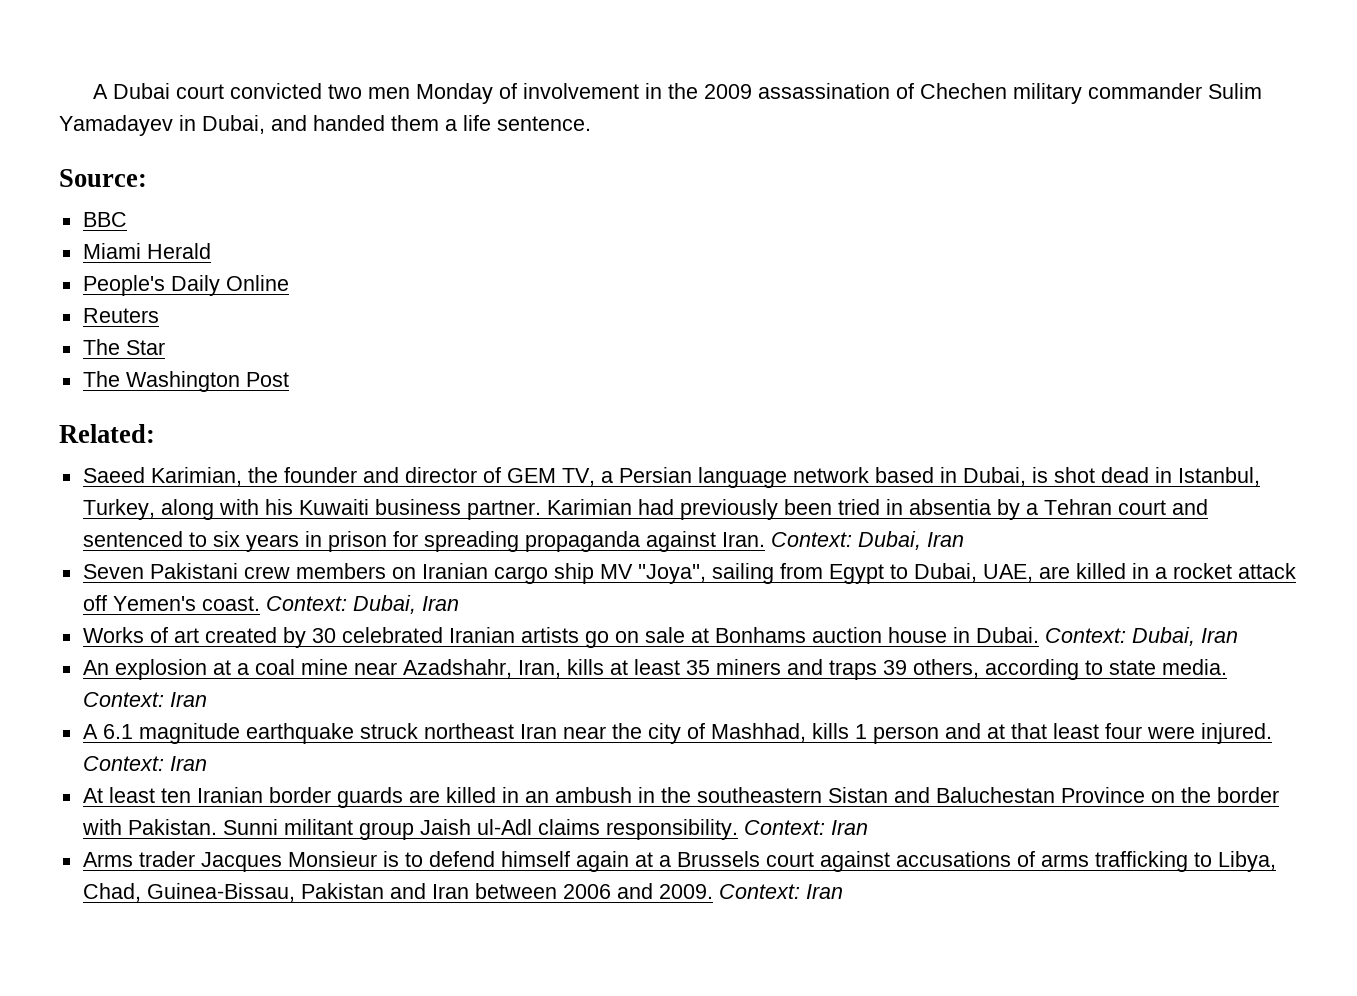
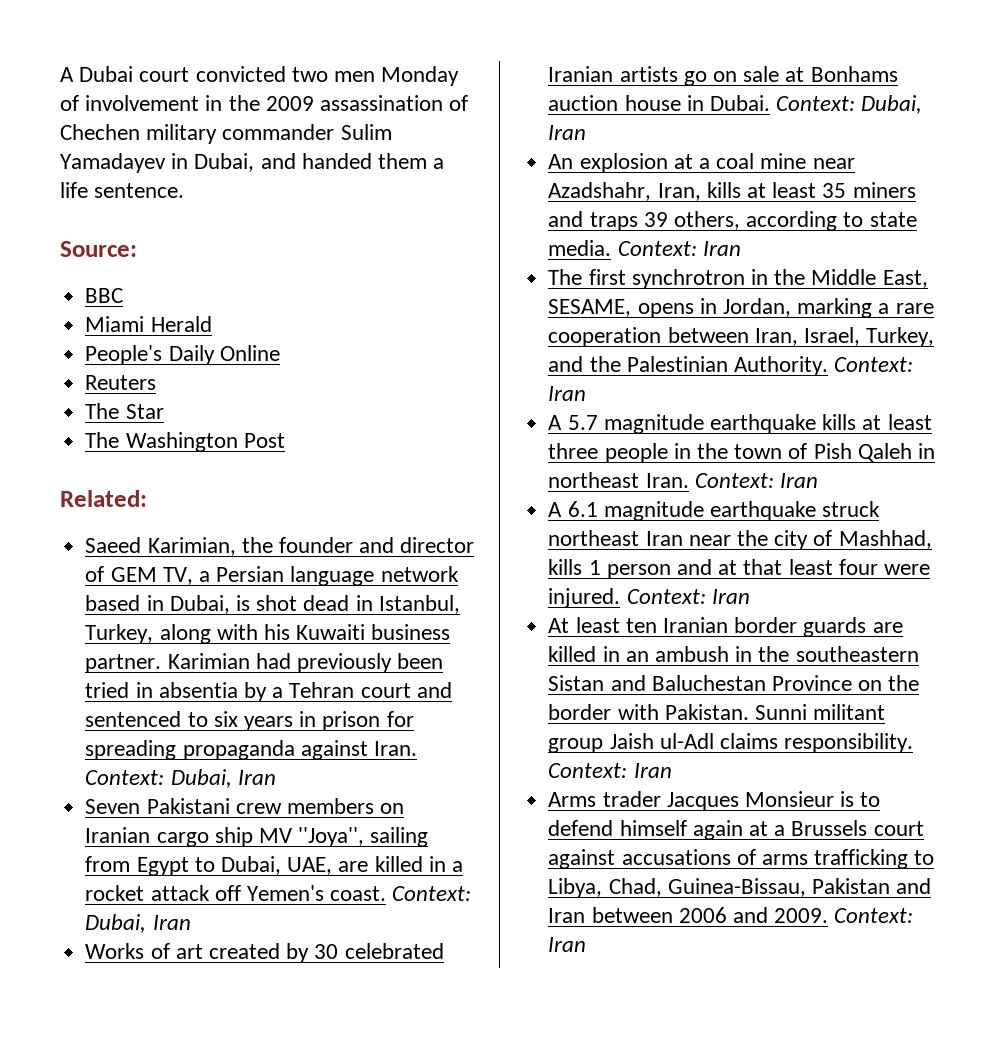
(207, 699) none -> [548,269,928,289] [548,298,934,318] [548,327,935,347] [548,356,914,376] [548,386,587,401] [548,414,932,434] [548,443,935,463] [548,472,818,488] // The first synchrotron in the Middle East, SESAME, opens in Jordan, marking a rare cooperation between Iran, Israel, Turkey, and the Palestinian Authority. Context: Iran // A 5.7 magnitude earthquake kills at least three people in the town of Pish Qaleh in northeast Iran. Context: Iran

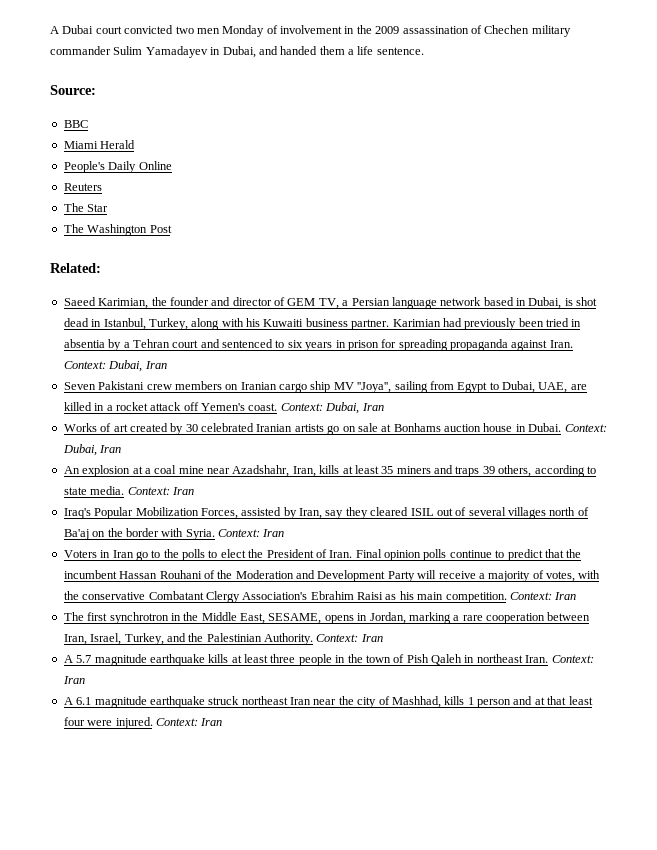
(741, 248) none -> [63,507,589,519] [63,528,285,540] [63,549,582,561] [63,570,601,582] [63,591,577,603] // Iraq's Popular Mobilization Forces, assisted by Iran, say they cleared ISIL out of several villages north of Ba'aj on the border with Syria. Context: Iran // Voters in Iran go to the polls to elect the President of Iran. Final opinion polls continue to predict that the incumbent Hassan Rouhani of the Moderation and Development Party will receive a majority of votes, with the conservative Combatant Clergy Association's Ebrahim Raisi as his main competition. Context: Iran
[548,617,903,637] [548,646,919,662] [548,675,920,691] [548,704,886,720] [548,733,914,753] [548,763,672,778] [548,791,881,811] [548,820,924,840] [548,849,935,869] [548,878,932,898] [548,907,914,923] [548,937,587,952] // At least ten Iranian border guards are killed in an ambush in the southeastern Sistan and Baluchestan Province on the border with Pakistan. Sunni militant group Jaish ul-Adl claims responsibility. Context: Iran // Arms trader Jacques Monsieur is to defend himself again at a Brussels court against accusations of arms trafficking to Libya, Chad, Guinea-Bissau, Pakistan and Iran between 2006 and 2009. Context: Iran -> (223, 722) none

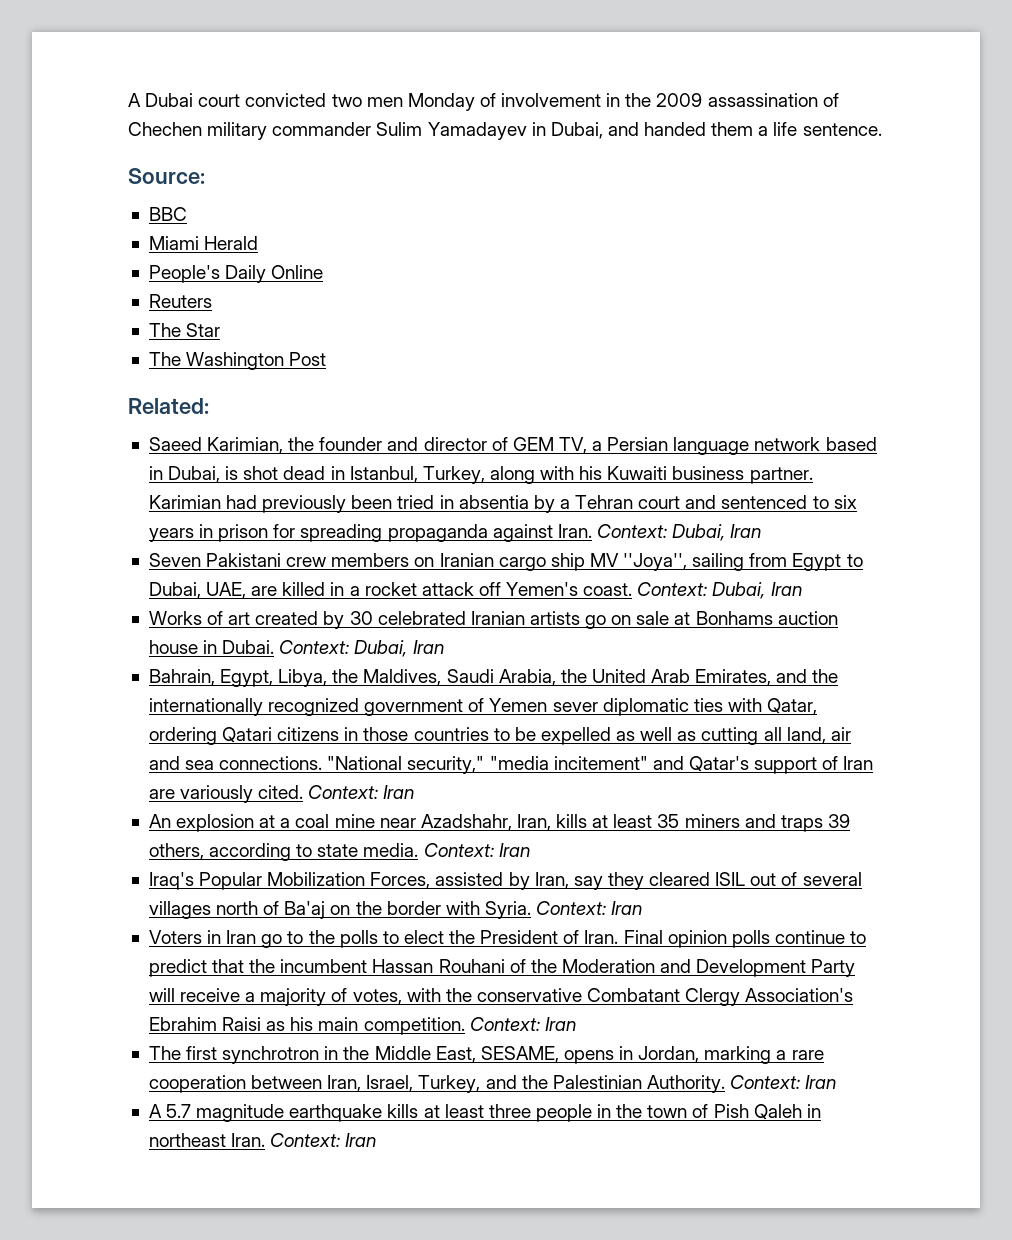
(122, 449) none -> [148,669,839,687] [148,698,818,716] [148,727,851,745] [148,756,874,774] [148,785,415,803] // Bahrain, Egypt, Libya, the Maldives, Saudi Arabia, the United Arab Emirates, and the internationally recognized government of Yemen sever diplomatic ties with Qatar, ordering Qatari citizens in those countries to be expelled as well as cutting all land, air and sea connections. "National security," "media incitement" and Qatar's support of Iran are variously cited. Context: Iran
[63,696,593,708] [63,717,223,729] // A 6.1 magnitude earthquake struck northeast Iran near the city of Mashhad, kills 1 person and at that least four were injured. Context: Iran -> (377, 1140) none

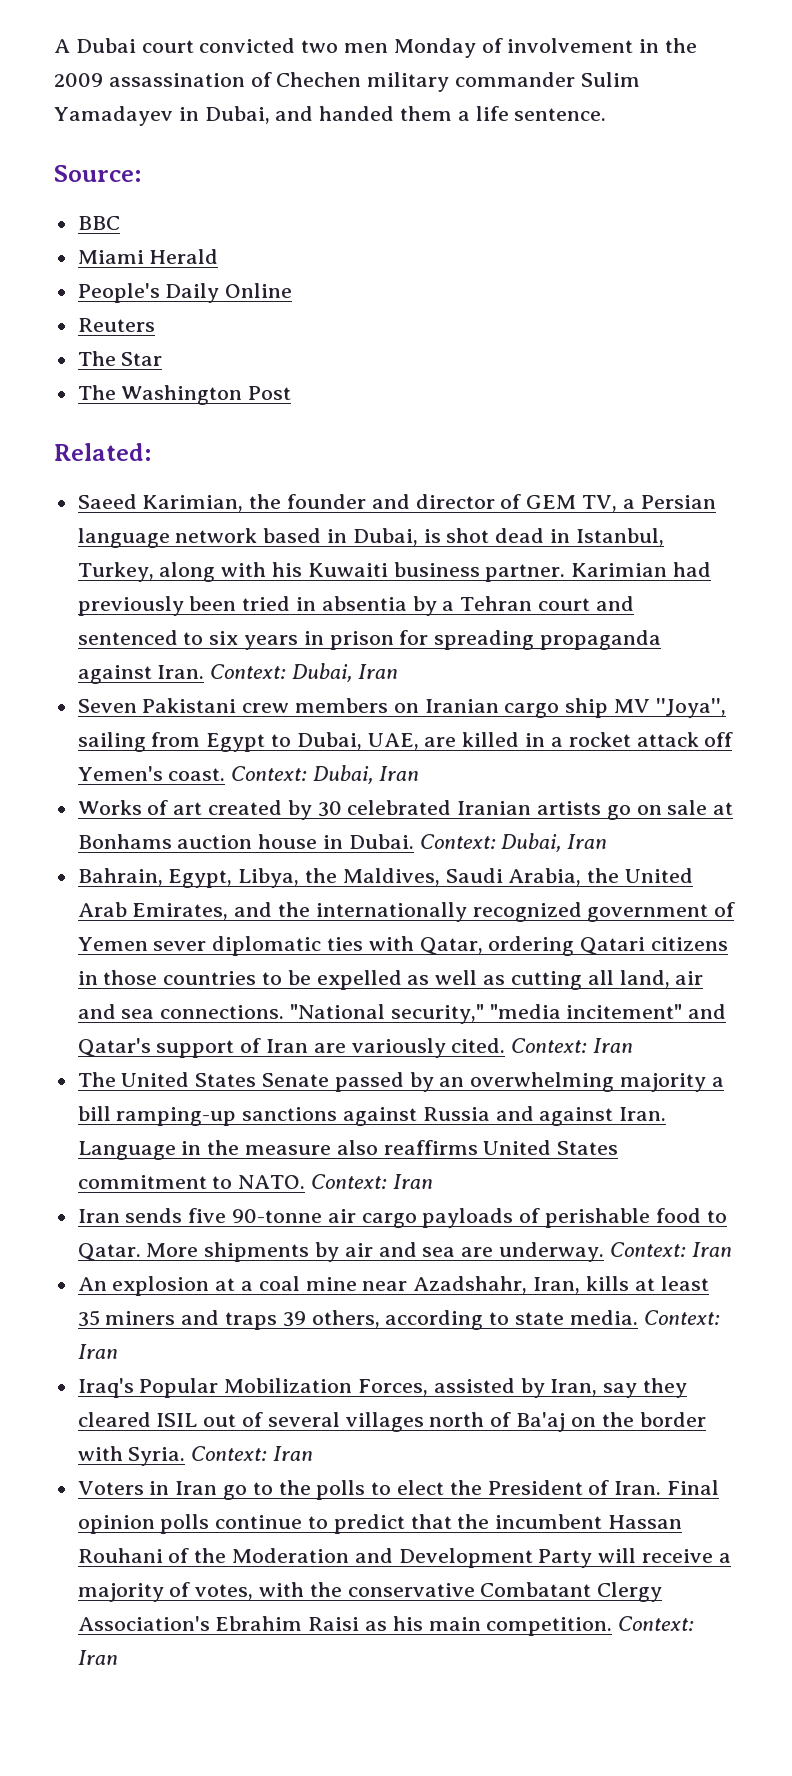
(415, 792) none -> [77,1072,724,1092] [77,1106,667,1126] [77,1140,619,1160] [77,1174,433,1189] [77,1208,727,1228] [77,1242,732,1262] // The United States Senate passed by an overwhelming majority a bill ramping-up sanctions against Russia and against Iran. Language in the measure also reaffirms United States commitment to NATO. Context: Iran // Iran sends five 90-tonne air cargo payloads of perishable food to Qatar. More shipments by air and sea are underway. Context: Iran
[148,1046,824,1064] [148,1075,837,1093] [148,1104,821,1122] [148,1133,377,1147] // The first synchrotron in the Middle East, SESAME, opens in Jordan, marking a rare cooperation between Iran, Israel, Turkey, and the Palestinian Authority. Context: Iran // A 5.7 magnitude earthquake kills at least three people in the town of Pish Qaleh in northeast Iran. Context: Iran -> (118, 1657) none

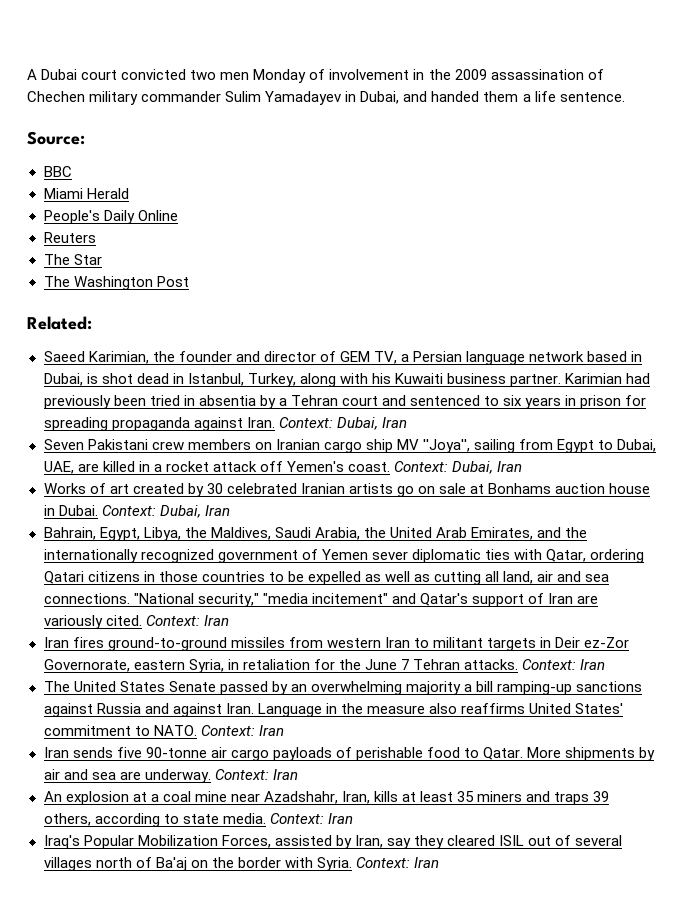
(634, 1045) none -> [43,637,630,651] [43,659,606,673] // Iran fires ground-to-ground missiles from western Iran to militant targets in Deir ez-Zor Governorate, eastern Syria, in retaliation for the June 7 Tehran attacks. Context: Iran
[557,1141,619,1155] States -> [575,703,624,714] States'
[77,1480,720,1500] [77,1514,683,1534] [77,1548,731,1568] [77,1582,663,1602] [77,1616,695,1636] [77,1650,118,1665] // Voters in Iran go to the polls to elect the President of Iran. Final opinion polls continue to predict that the incumbent Hassan Rouhani of the Moderation and Development Party will receive a majority of votes, with the conservative Combatant Clergy Association's Ebrahim Raisi as his main competition. Context: Iran -> (440, 862) none

